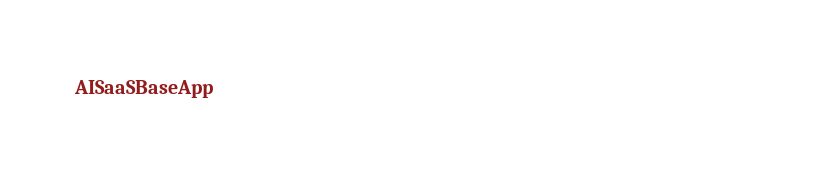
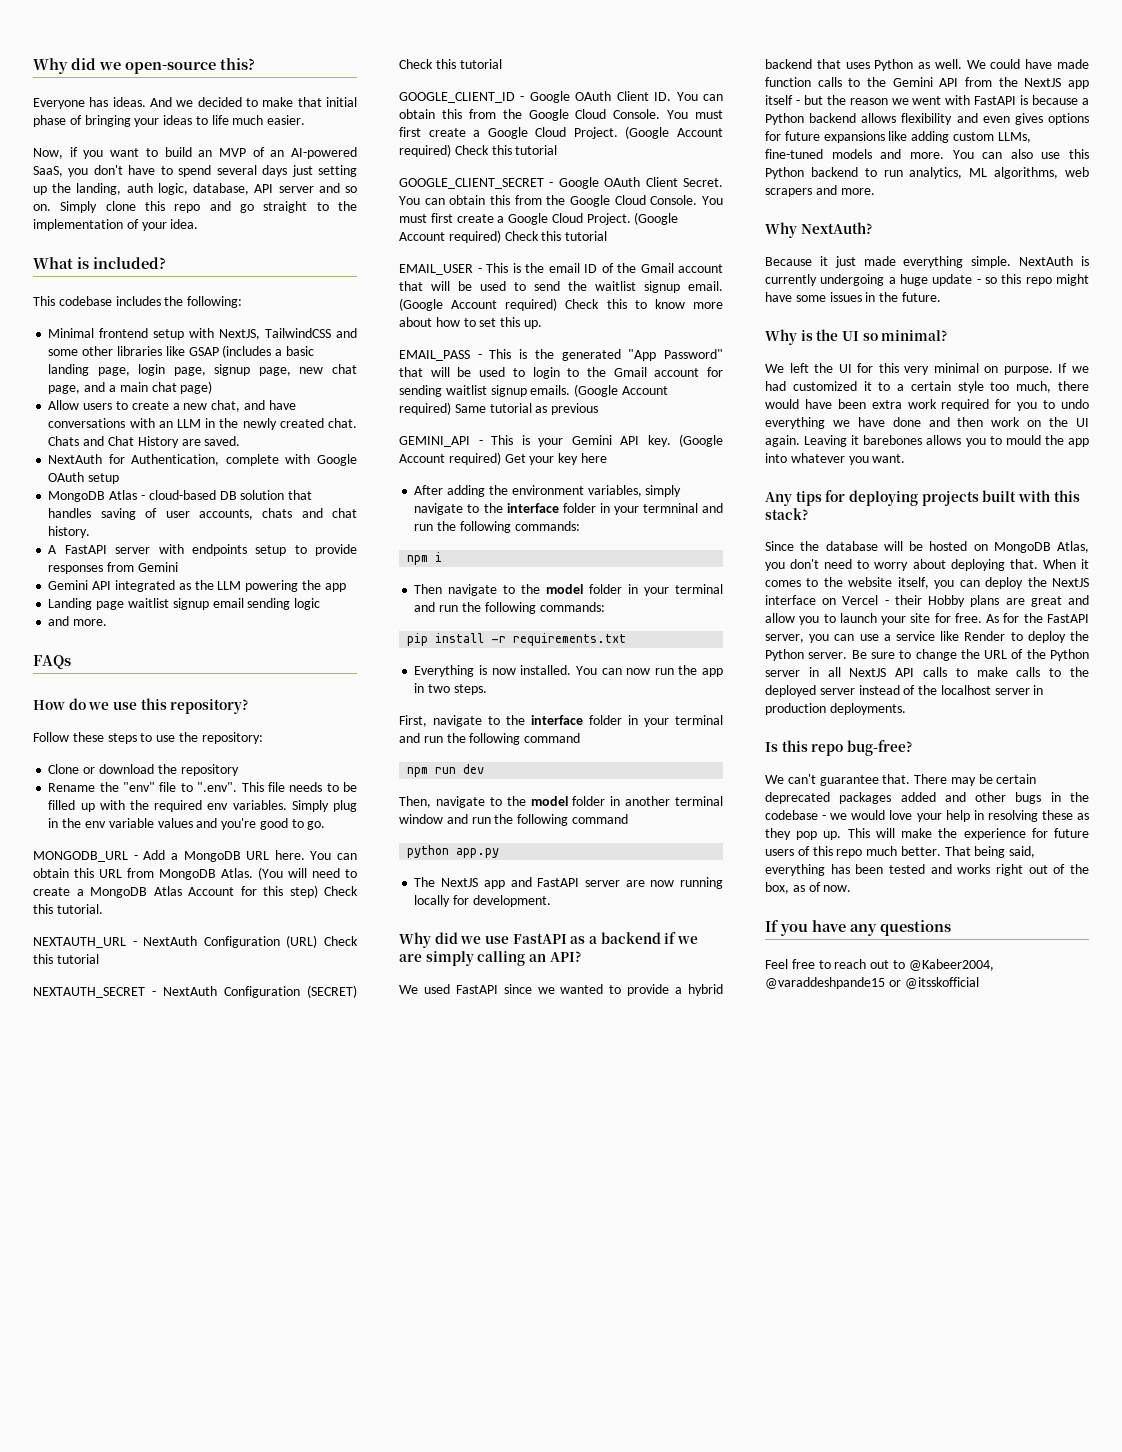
[74,80,213,98] AISaaSBaseApp -> [33,58,255,74] [33,97,357,109] [33,115,306,127] [33,147,357,159] [33,165,358,177] [33,183,358,195] [33,201,357,213] [33,219,199,231] [33,257,166,269] [33,296,243,308] [48,328,358,340] [48,345,314,358] [48,364,357,376] [48,381,213,394] [48,400,296,412] [48,418,357,430] [48,436,241,448] [48,454,357,466] [48,472,120,484] [48,490,313,502] [48,508,357,520] [48,526,91,538] [48,544,357,556] [48,562,178,574] [48,580,346,592] [48,598,321,610] [48,616,108,626] [33,655,71,669] [33,698,249,714] [33,732,263,744] [48,764,239,776] [48,782,358,792] [48,800,357,812] [48,818,326,830] [33,850,357,862] [33,867,357,880] [33,885,358,898] [33,904,103,914] [33,935,358,948] [33,954,99,964] [33,985,357,998] [399,59,502,69] [399,91,724,103] [399,109,723,121] [399,126,723,139] [399,144,558,157] [399,177,723,189] [399,195,723,207] [399,212,679,225] [399,230,608,243] [399,263,723,275] [399,281,723,293] [399,298,723,311] [399,317,542,329] [399,349,723,361] [399,367,723,379] [399,384,668,397] [399,402,599,415] [399,434,723,447] [399,452,607,465] [414,485,682,497] [414,503,723,515] [414,521,580,533] [407,552,443,565] [414,584,723,596] [414,602,605,614] [407,633,627,646] [414,665,723,677] [414,683,487,695] [399,715,723,727] [399,733,581,745] [407,764,485,777] [399,796,723,808] [399,814,628,826] [407,845,500,858] [414,877,723,889] [414,895,551,907] [399,932,698,948] [399,951,581,966] [399,984,723,996] [765,59,1089,71] [765,77,1089,89] [765,95,1089,105] [765,113,1089,125] [765,131,1031,143] [765,149,1089,159] [765,167,1089,179] [765,185,875,197] [765,222,872,238] [765,256,1089,268] [765,274,1089,286] [765,292,941,302] [765,329,948,345] [765,363,1089,375] [765,381,1089,393] [765,399,1089,411] [765,417,1089,429] [765,435,1089,447] [765,453,906,465] [765,490,1080,506] [765,508,808,520] [765,541,1089,553] [765,559,1089,571] [765,577,1089,589] [765,595,1089,607] [765,613,1089,625] [765,631,1089,643] [765,649,1089,661] [765,667,1089,677] [765,685,1044,697] [765,703,906,715] [765,740,912,756] [765,774,1037,786] [765,792,1089,804] [765,810,1089,822] [765,828,1089,840] [765,846,1036,858] [765,864,1089,876] [765,882,852,894] [765,920,951,936] [765,959,994,971] [765,977,979,989] Why did we open-source this? // Everyone has ideas. And we decided to make that initial phase of bringing your ideas to life much easier. // Now, if you want to build an MVP of an AI-powered SaaS, you don't have to spend several days just setting up the landing, auth logic, database, API server and so on. Simply clone this repo and go straight to the implementation of your idea. // What is included? // This codebase includes the following: // Minimal frontend setup with NextJS, TailwindCSS and some other libraries like GSAP (includes a basic landing page, login page, signup page, new chat page, and a main chat page) // Allow users to create a new chat, and have conversations with an LLM in the newly created chat. Chats and Chat History are saved. // NextAuth for Authentication, complete with Google OAuth setup // MongoDB Atlas - cloud-based DB solution that handles saving of user accounts, chats and chat history. // A FastAPI server with endpoints setup to provide responses from Gemini // Gemini API integrated as the LLM powering the app // Landing page waitlist signup email sending logic // and more. // FAQs // How do we use this repository? // Follow these steps to use the repository: // Clone or download the repository // Rename the "env" file to ".env". This file needs to be filled up with the required env variables. Simply plug in the env variable values and you're good to go. // MONGODB_URL - Add a MongoDB URL here. You can obtain this URL from MongoDB Atlas. (You will need to create a MongoDB Atlas Account for this step) Check this tutorial. // NEXTAUTH_URL - NextAuth Configuration (URL) Check this tutorial // NEXTAUTH_SECRET - NextAuth Configuration (SECRET) Check this tutorial // GOOGLE_CLIENT_ID - Google OAuth Client ID. You can obtain this from the Google Cloud Console. You must first create a Google Cloud Project. (Google Account required) Check this tutorial // GOOGLE_CLIENT_SECRET - Google OAuth Client Secret. You can obtain this from the Google Cloud Console. You must first create a Google Cloud Project. (Google Account required) Check this tutorial // EMAIL_USER - This is the email ID of the Gmail account that will be used to send the waitlist signup email. (Google Account required) Check this to know more about how to set this up. // EMAIL_PASS - This is the generated "App Password" that will be used to login to the Gmail account for sending waitlist signup emails. (Google Account required) Same tutorial as previous // GEMINI_API - This is your Gemini API key. (Google Account required) Get your key here // After adding the environment variables, simply navigate to the interface folder in your termninal and run the following commands: // npm i // Then navigate to the model folder in your terminal and run the following commands: // pip install -r requirements.txt // Everything is now installed. You can now run the app in two steps. // First, navigate to the interface folder in your terminal and run the following command // npm run dev // Then, navigate to the model folder in another terminal window and run the following command // python app.py // The NextJS app and FastAPI server are now running locally for development. // Why did we use FastAPI as a backend if we are simply calling an API? // We used FastAPI since we wanted to provide a hybrid backend that uses Python as well. We could have made function calls to the Gemini API from the NextJS app itself - but the reason we went with FastAPI is because a Python backend allows flexibility and even gives options for future expansions like adding custom LLMs, fine-tuned models and more. You can also use this Python backend to run analytics, ML algorithms, web scrapers and more. // Why NextAuth? // Because it just made everything simple. NextAuth is currently undergoing a huge update - so this repo might have some issues in the future. // Why is the UI so minimal? // We left the UI for this very minimal on purpose. If we had customized it to a certain style too much, there would have been extra work required for you to undo everything we have done and then work on the UI again. Leaving it barebones allows you to mould the app into whatever you want. // Any tips for deploying projects built with this stack? // Since the database will be hosted on MongoDB Atlas, you don't need to worry about deploying that. When it comes to the website itself, you can deploy the NextJS interface on Vercel - their Hobby plans are great and allow you to launch your site for free. As for the FastAPI server, you can use a service like Render to deploy the Python server. Be sure to change the URL of the Python server in all NextJS API calls to make calls to the deployed server instead of the localhost server in production deployments. // Is this repo bug-free? // We can't guarantee that. There may be certain deprecated packages added and other bugs in the codebase - we would love your help in resolving these as they pop up. This will make the experience for future users of this repo much better. That being said, everything has been tested and works right out of the box, as of now. // If you have any questions // Feel free to reach out to @Kabeer2004, @varaddeshpande15 or @itsskofficial

